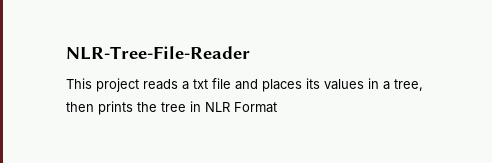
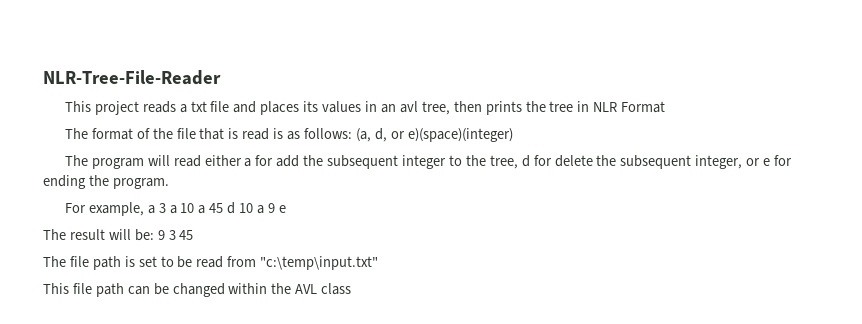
[383,81,390,90] a -> [380,101,418,113] an avl
(277, 107) none -> [64,128,513,142] [64,155,792,169] [43,175,169,189] [64,202,286,216] [43,229,194,241] [43,256,379,270] [43,283,352,297] // The format of the file that is read is as follows: (a, d, or e)(space)(integer) // The program will read either a for add the subsequent integer to the tree, d for delete the subsequent integer, or e for ending the program. // For example, a 3 a 10 a 45 d 10 a 9 e // The result will be: 9 3 45 // The file path is set to be read from "c:\temp\input.txt" // This file path can be changed within the AVL class

